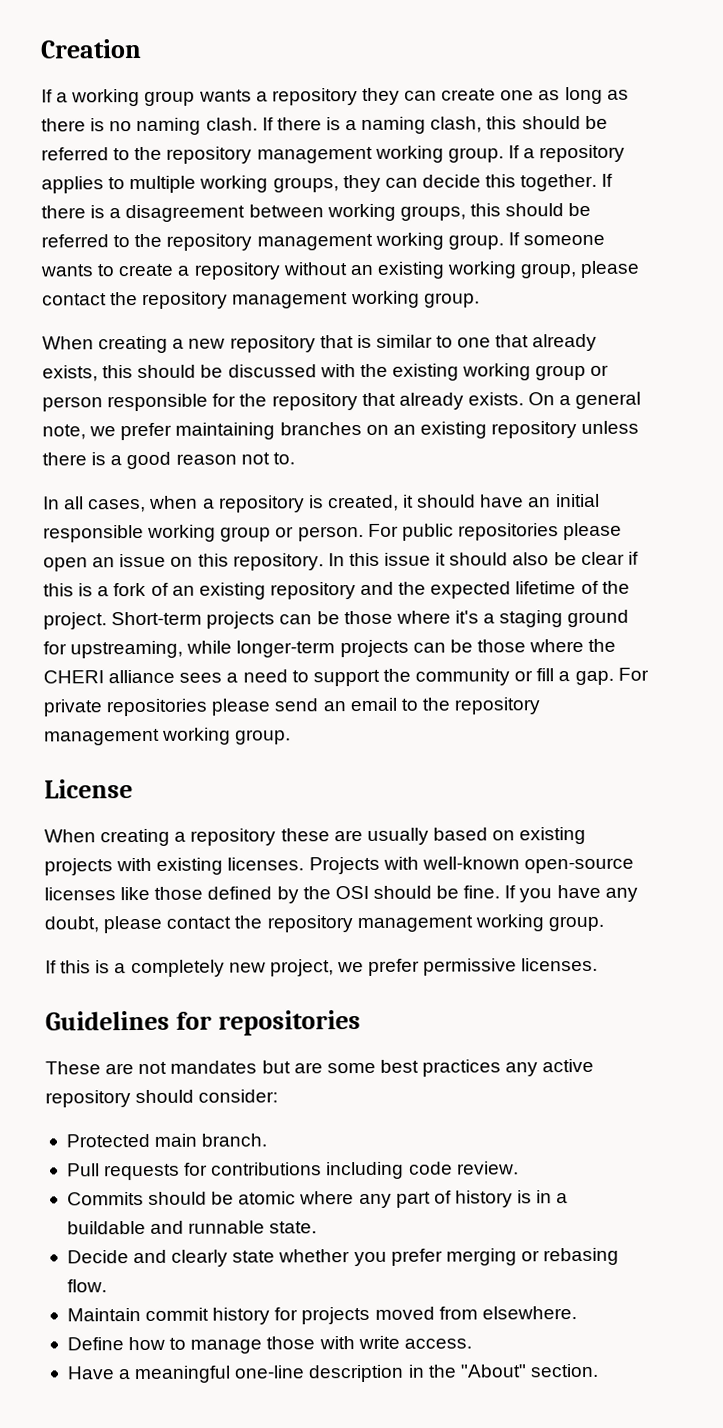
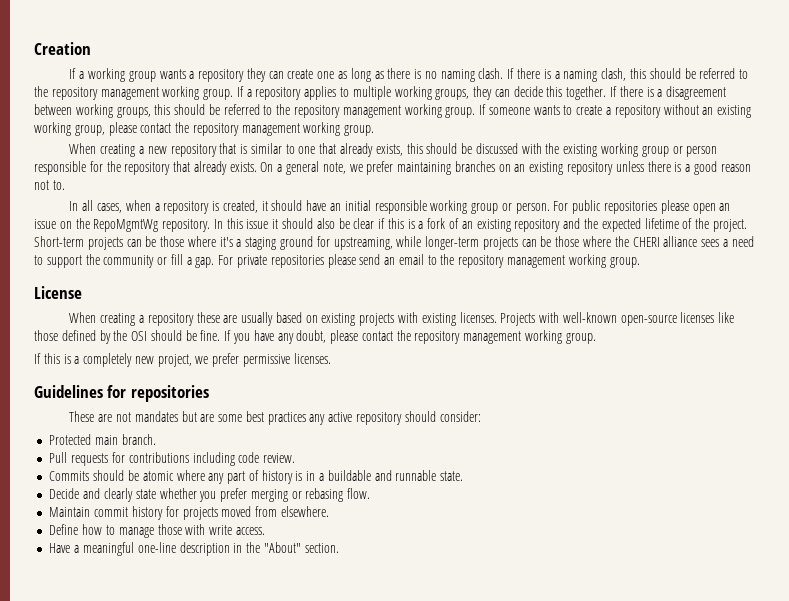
[197,553,229,567] this -> [75,218,159,232] the RepoMgmtWg

